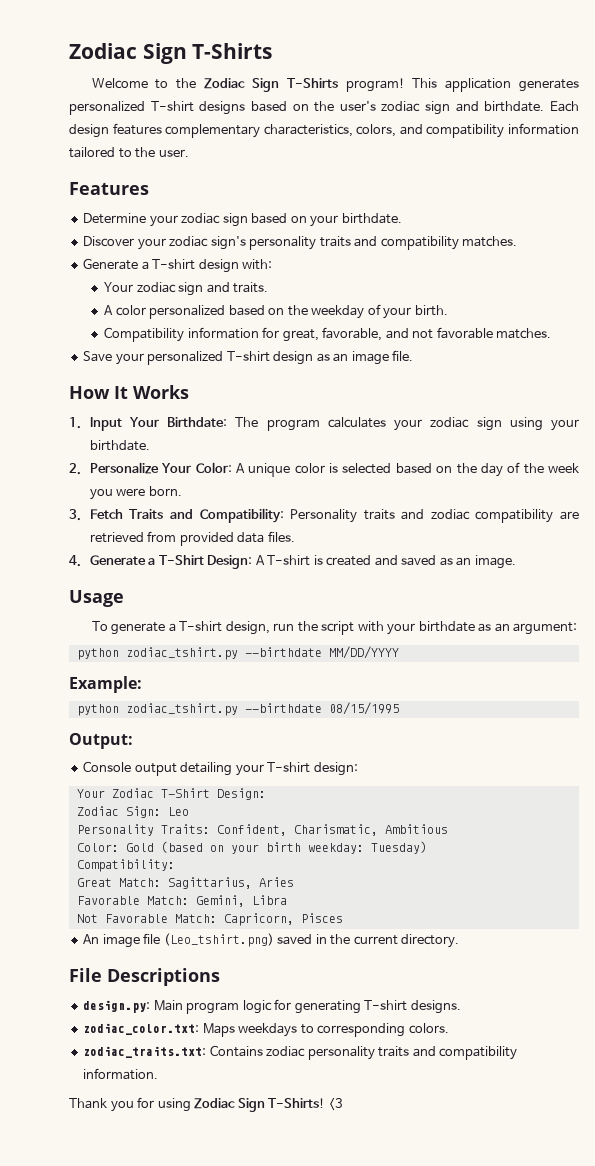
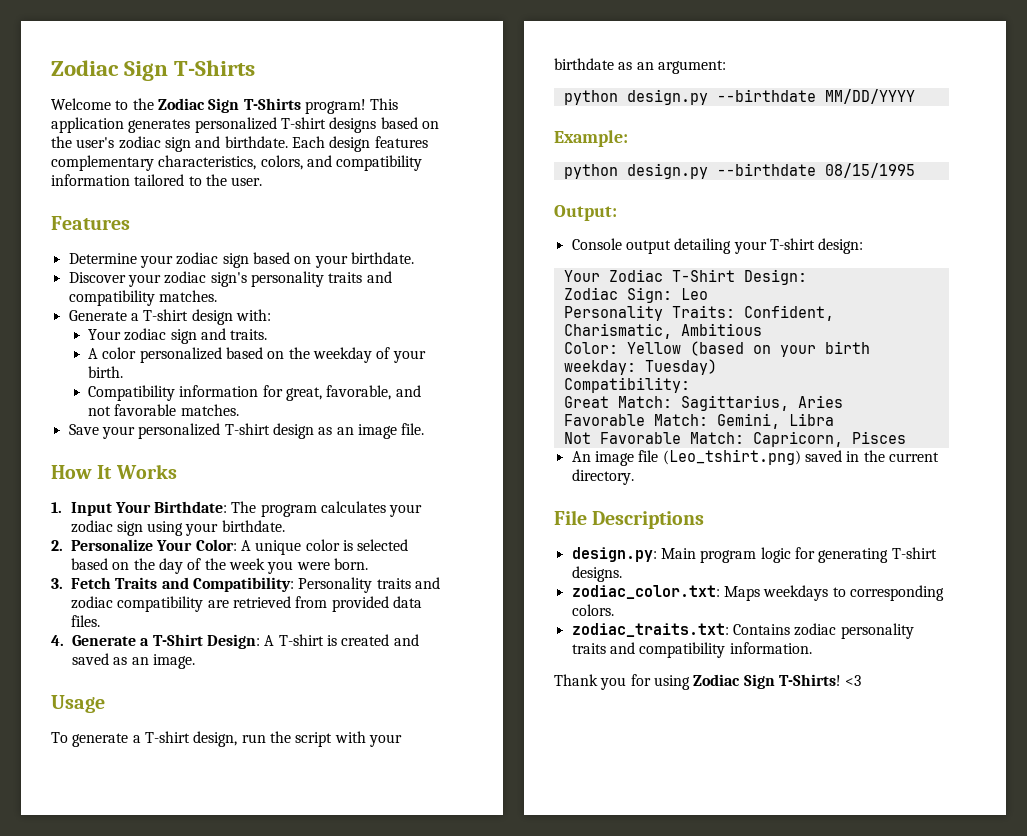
[125,647,238,660] zodiac_tshirt.py -> [626,89,708,105] design.py
[125,703,238,716] zodiac_tshirt.py -> [626,163,708,179] design.py
[125,843,154,852] Gold -> [626,342,681,354] Yellow

